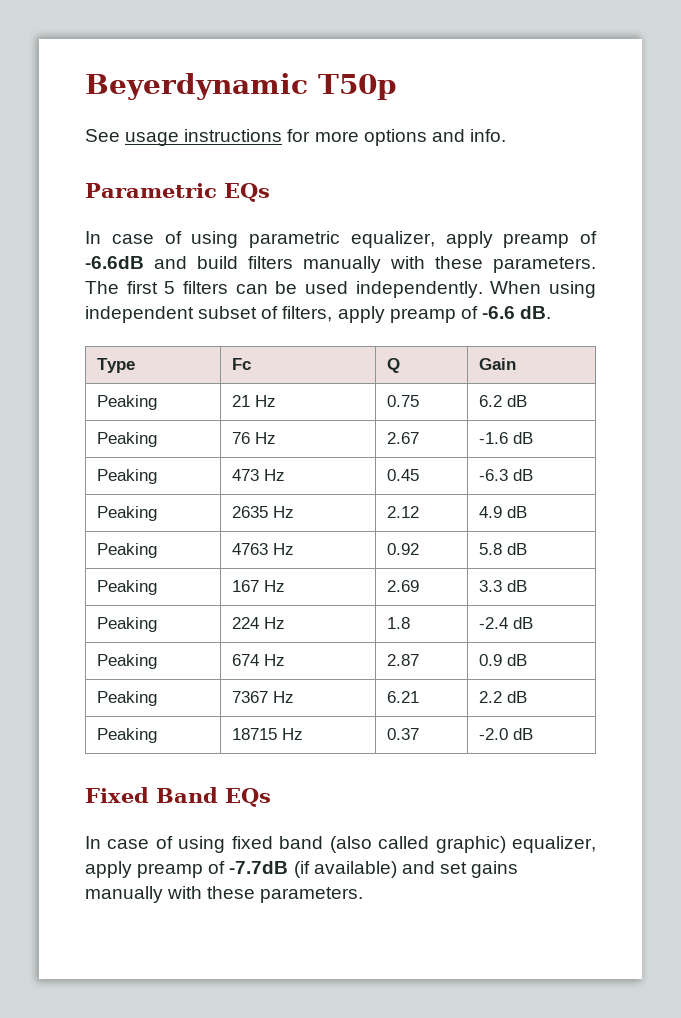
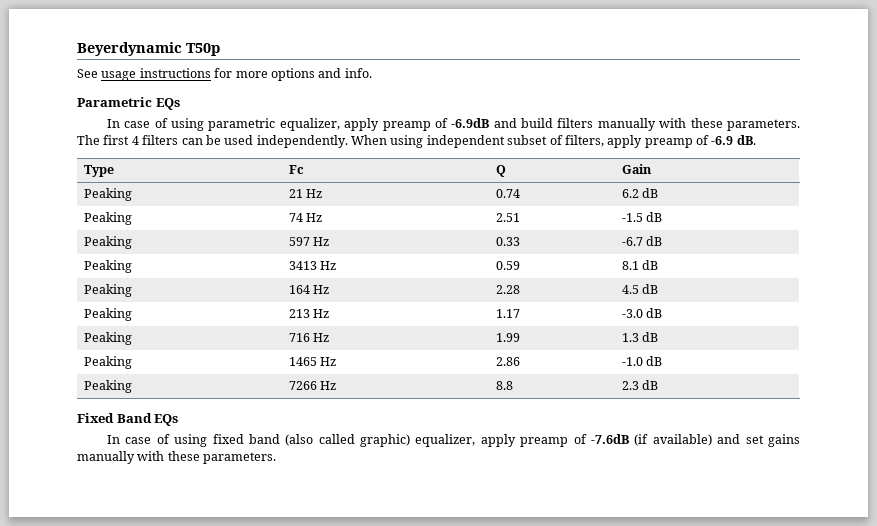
[85,256,144,269] -6.6dB -> [451,118,490,128] -6.9dB
[164,281,176,294] 5 -> [131,136,139,145] 4
[481,306,515,319] -6.6 -> [711,136,734,145] -6.9
[387,395,420,407] 0.75 -> [495,189,520,198] 0.74
[232,432,277,444] [387,432,420,444] [479,432,534,444] [97,469,158,484] [232,469,286,481] [387,469,420,481] [479,469,534,481] [97,506,158,521] [232,506,295,518] [387,506,420,518] [479,506,528,518] [97,543,158,558] [232,543,295,555] [387,543,420,555] [479,543,528,555] [97,580,158,595] [232,580,286,592] [387,580,420,592] [479,580,528,592] [97,617,158,632] [232,617,286,629] [387,617,411,629] [479,617,534,629] [97,654,158,669] [232,654,286,666] [387,654,420,666] [479,654,528,666] [97,691,158,706] [232,691,295,703] [387,691,420,703] [479,691,528,703] [97,728,158,743] [232,728,304,740] [387,728,420,740] [479,728,509,740] 76 Hz | 2.67 | -1.6 dB // Peaking | 473 Hz | 0.45 | -6.3 dB // Peaking | 2635 Hz | 2.12 | 4.9 dB // Peaking | 4763 Hz | 0.92 | 5.8 dB // Peaking | 167 Hz | 2.69 | 3.3 dB // Peaking | 224 Hz | 1.8 | -2.4 dB // Peaking | 674 Hz | 2.87 | 0.9 dB // Peaking | 7367 Hz | 6.21 | 2.2 dB // Peaking | 18715 Hz | 0.37 | -2.0 -> [288,213,322,222] [495,213,520,222] [621,212,662,222] [83,236,132,249] [288,237,329,246] [495,237,520,246] [621,236,662,246] [83,260,132,273] [288,261,336,270] [495,261,520,270] [621,260,658,270] [83,284,132,297] [288,285,329,294] [495,285,520,294] [621,284,658,294] [83,308,132,321] [288,309,329,318] [495,309,520,318] [621,308,662,318] [83,332,132,345] [288,333,329,342] [495,333,520,342] [621,332,658,342] [83,356,132,369] [288,357,336,366] [495,357,520,366] [621,356,662,366] [83,380,132,393] [288,381,336,390] [495,381,513,390] [621,381,639,390] 74 Hz | 2.51 | -1.5 dB // Peaking | 597 Hz | 0.33 | -6.7 dB // Peaking | 3413 Hz | 0.59 | 8.1 dB // Peaking | 164 Hz | 2.28 | 4.5 dB // Peaking | 213 Hz | 1.17 | -3.0 dB // Peaking | 716 Hz | 1.99 | 1.3 dB // Peaking | 1465 Hz | 2.86 | -1.0 dB // Peaking | 7266 Hz | 8.8 | 2.3
[229,861,289,874] -7.7dB -> [591,434,630,444] -7.6dB

